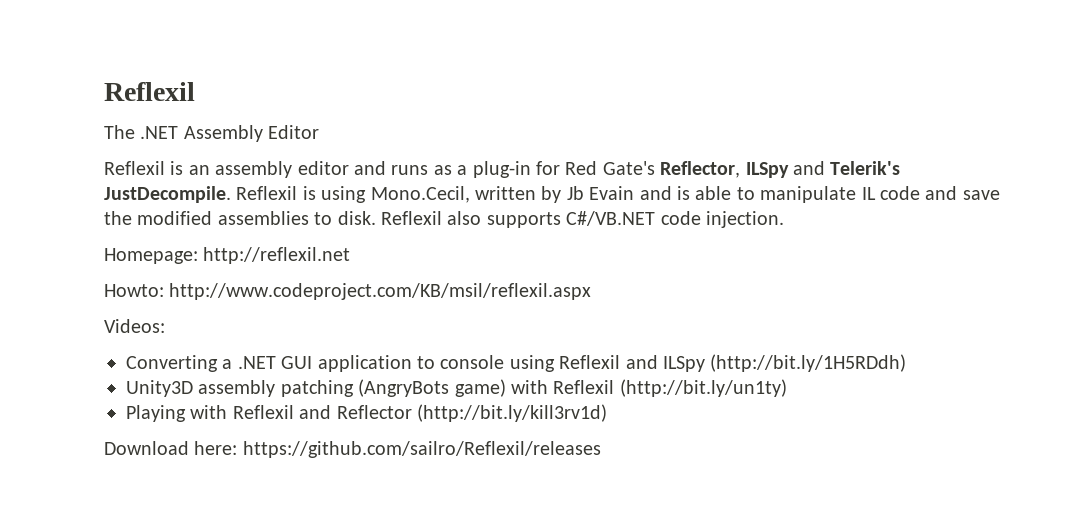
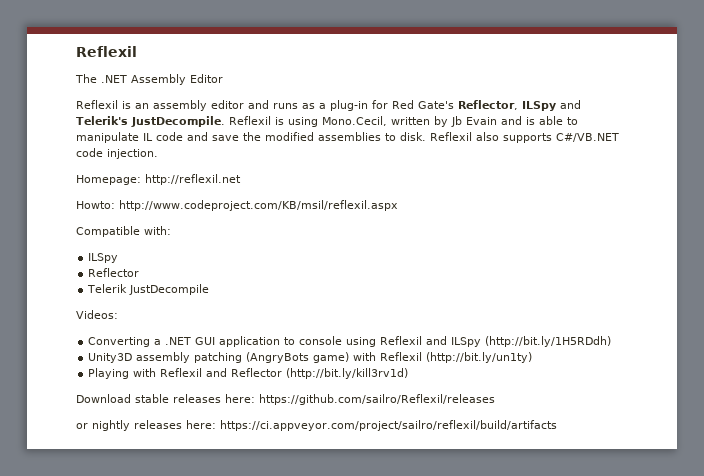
(592, 291) none -> [76,226,171,237] [88,253,119,263] [88,268,140,277] [87,284,210,295] // Compatible with: // ILSpy // Reflector // Telerik JustDecompile
(189, 448) none -> [135,394,221,403] stable releases
(601, 449) none -> [76,420,557,431] // or nightly releases here: https://ci.appveyor.com/project/sailro/reflexil/build/artifacts

